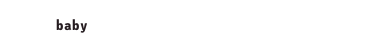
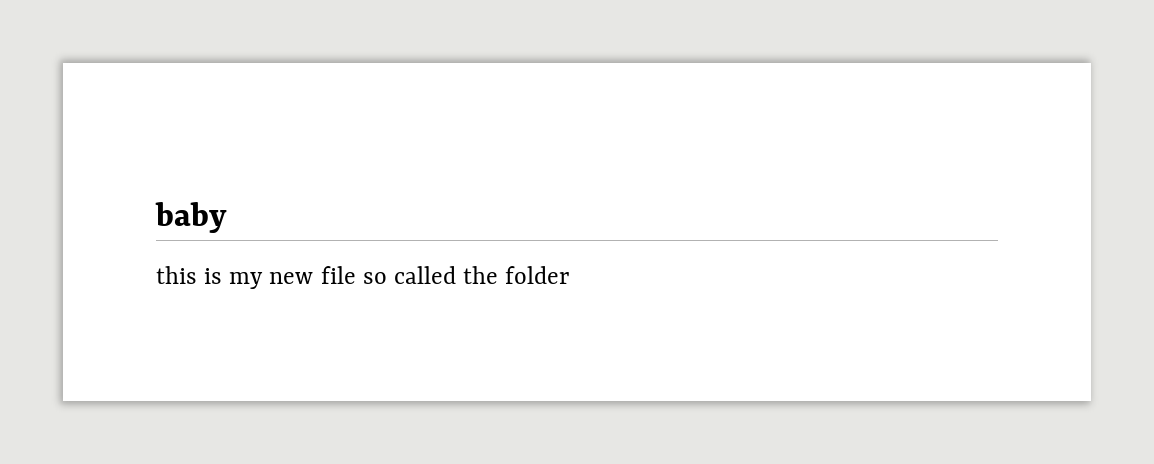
(88, 26) none -> [156,266,571,289] // this is my new file so called the folder

